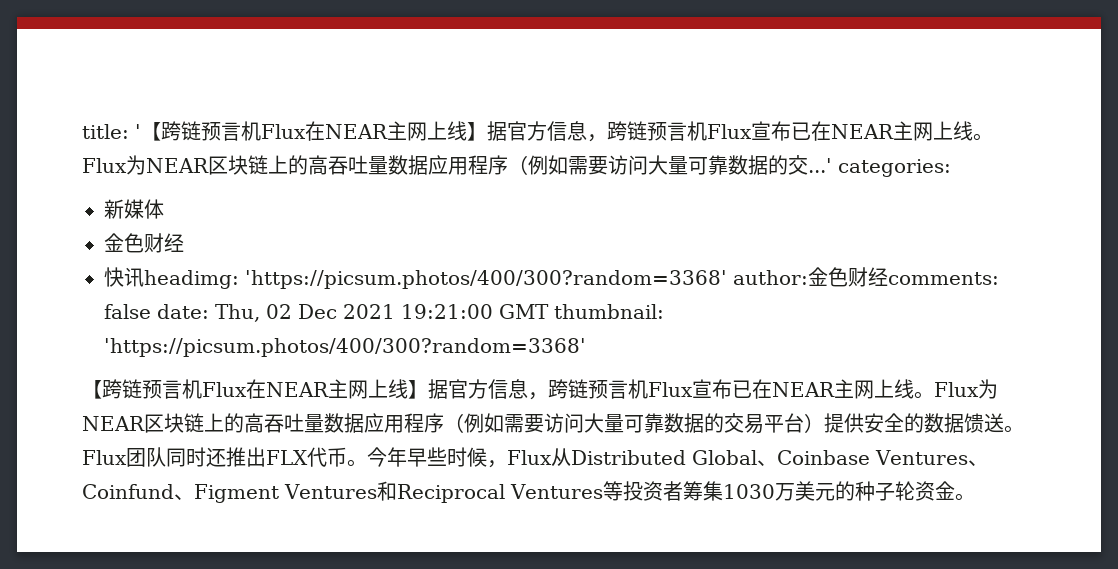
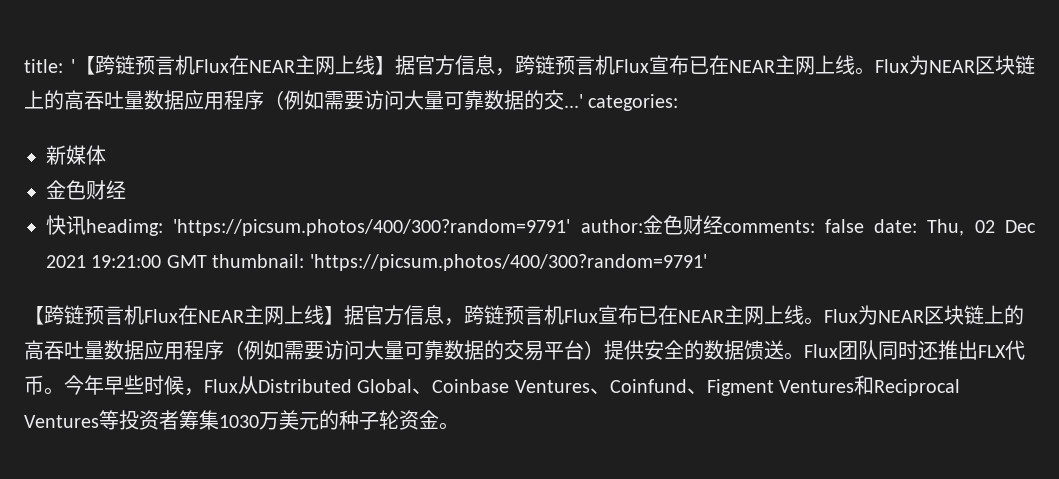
[245,270,727,289] 'https://picsum.photos/400/300?random=3368' -> [173,219,571,236] 'https://picsum.photos/400/300?random=9791'
[104,338,586,357] 'https://picsum.photos/400/300?random=3368' -> [309,254,707,271] 'https://picsum.photos/400/300?random=9791'

